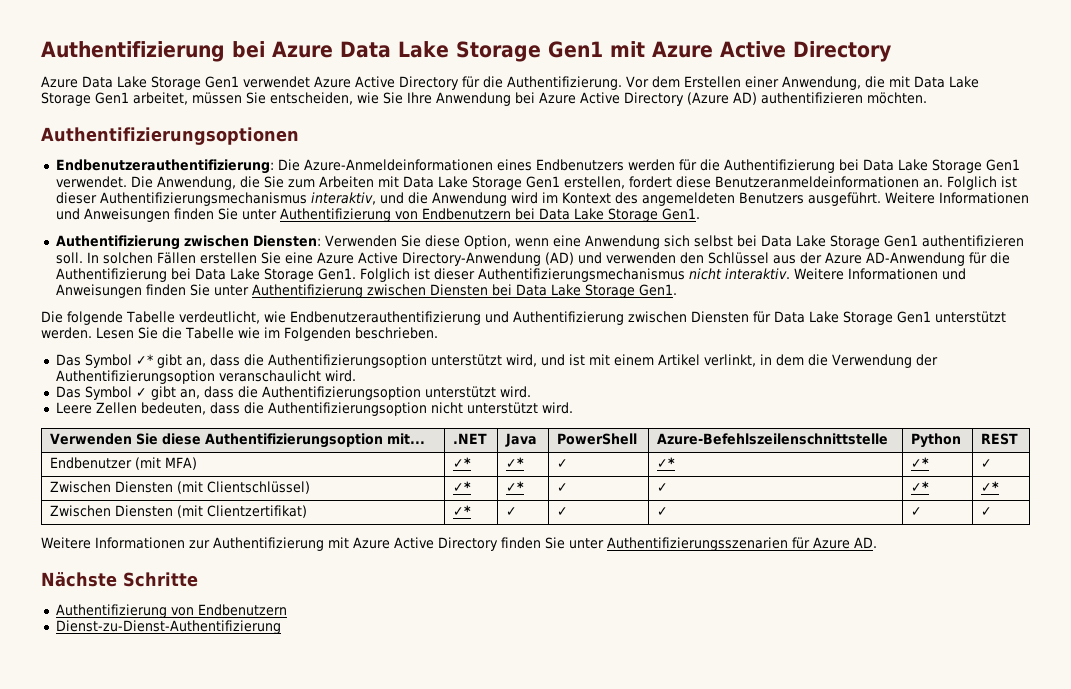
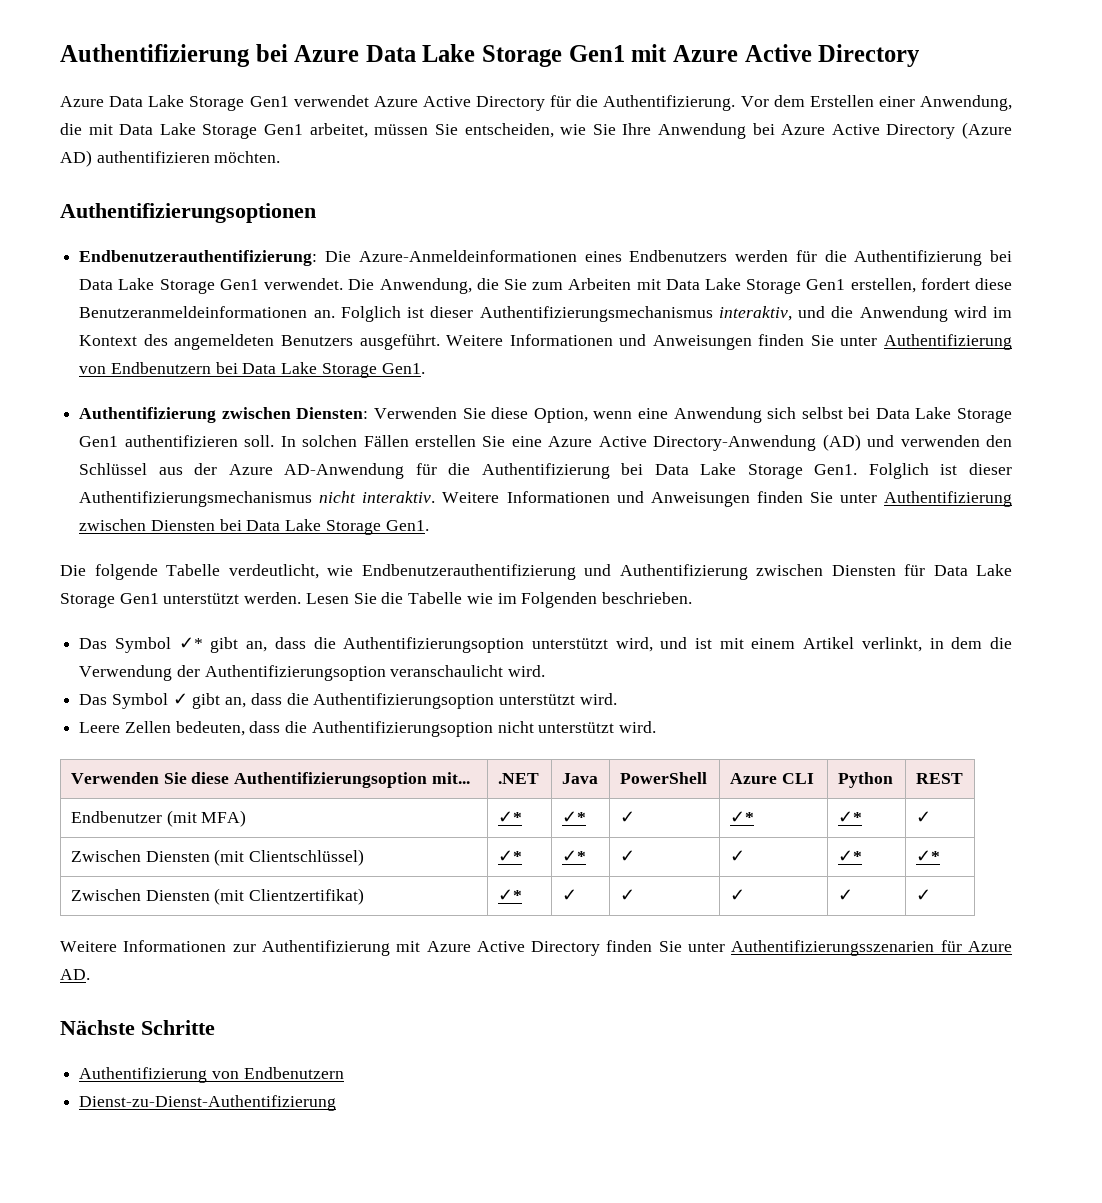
[656,433,888,445] Azure-Befehlszeilenschnittstelle -> [729,773,814,784] Azure CLI

